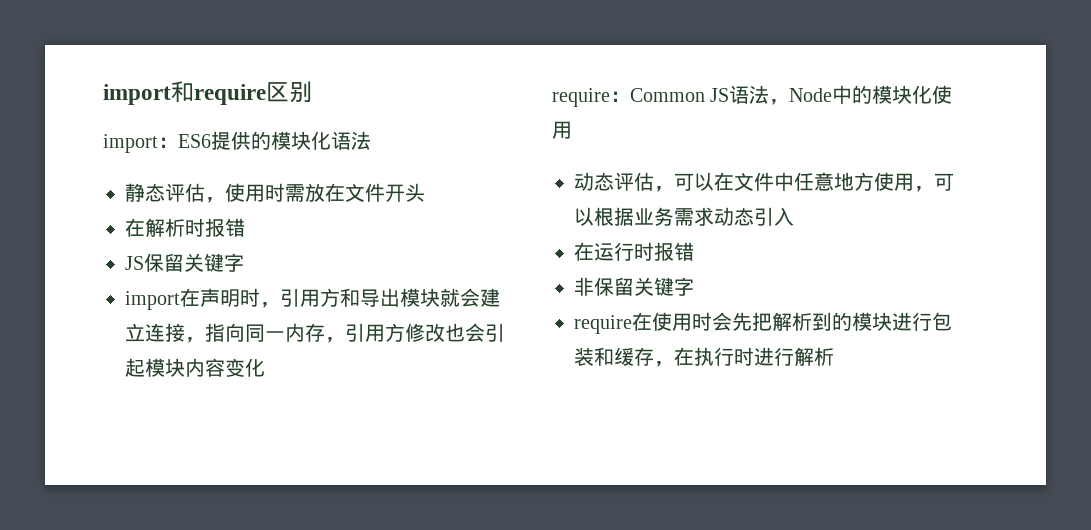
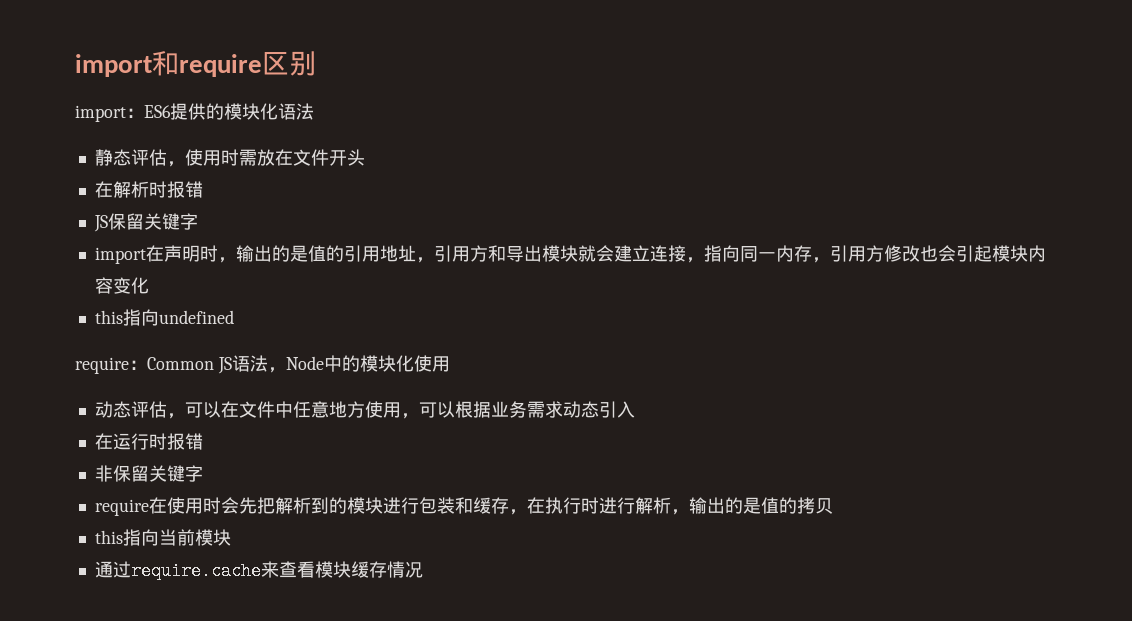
(280, 305) none -> [235,245,434,263] 输出的是值的引用地址，
(265, 367) none -> [94,309,234,326] // this指向undefined
(834, 356) none -> [670,497,833,515] [94,529,231,546] [94,561,423,580] ，输出的是值的拷贝 // this指向当前模块 // 通过require.cache来查看模块缓存情况

